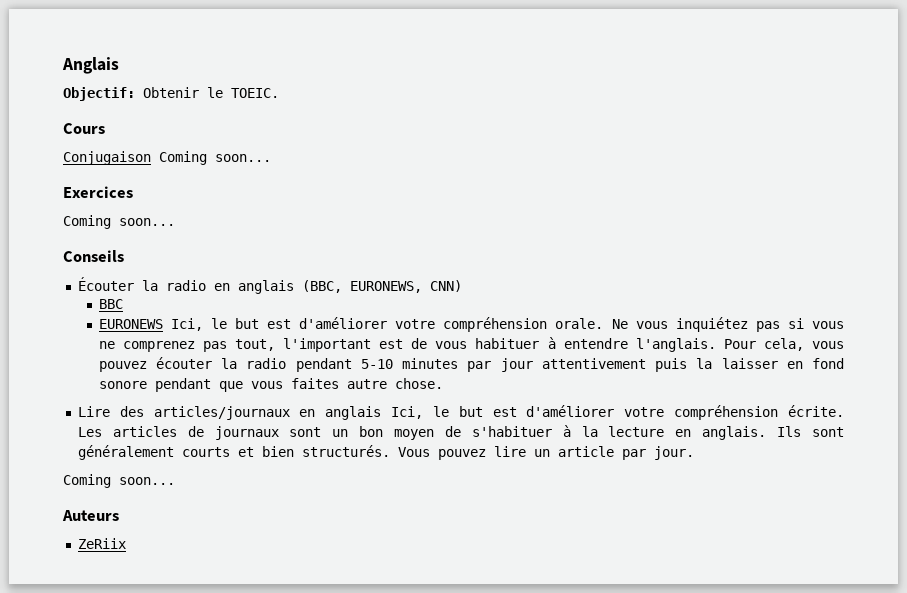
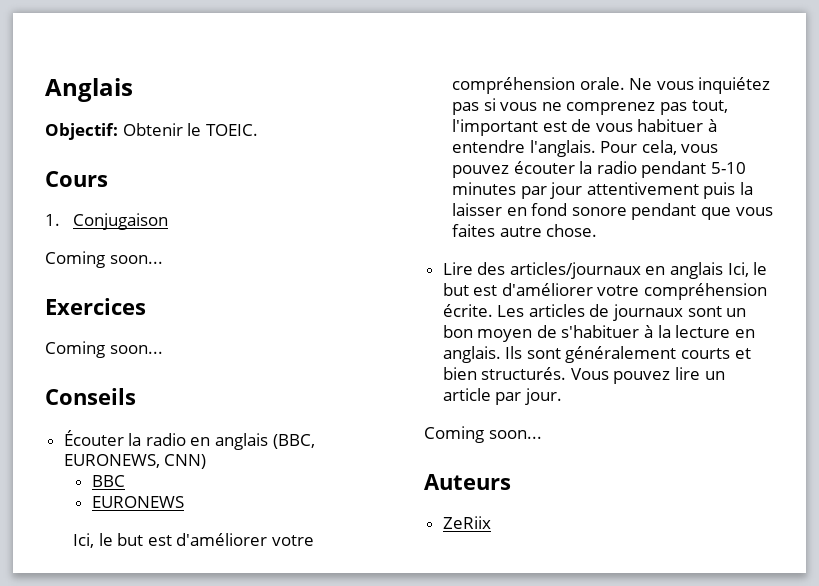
(105, 128) none -> [45,214,60,226] 1.
(151, 158) none -> (169, 221) //
(163, 324) none -> (184, 502) //

